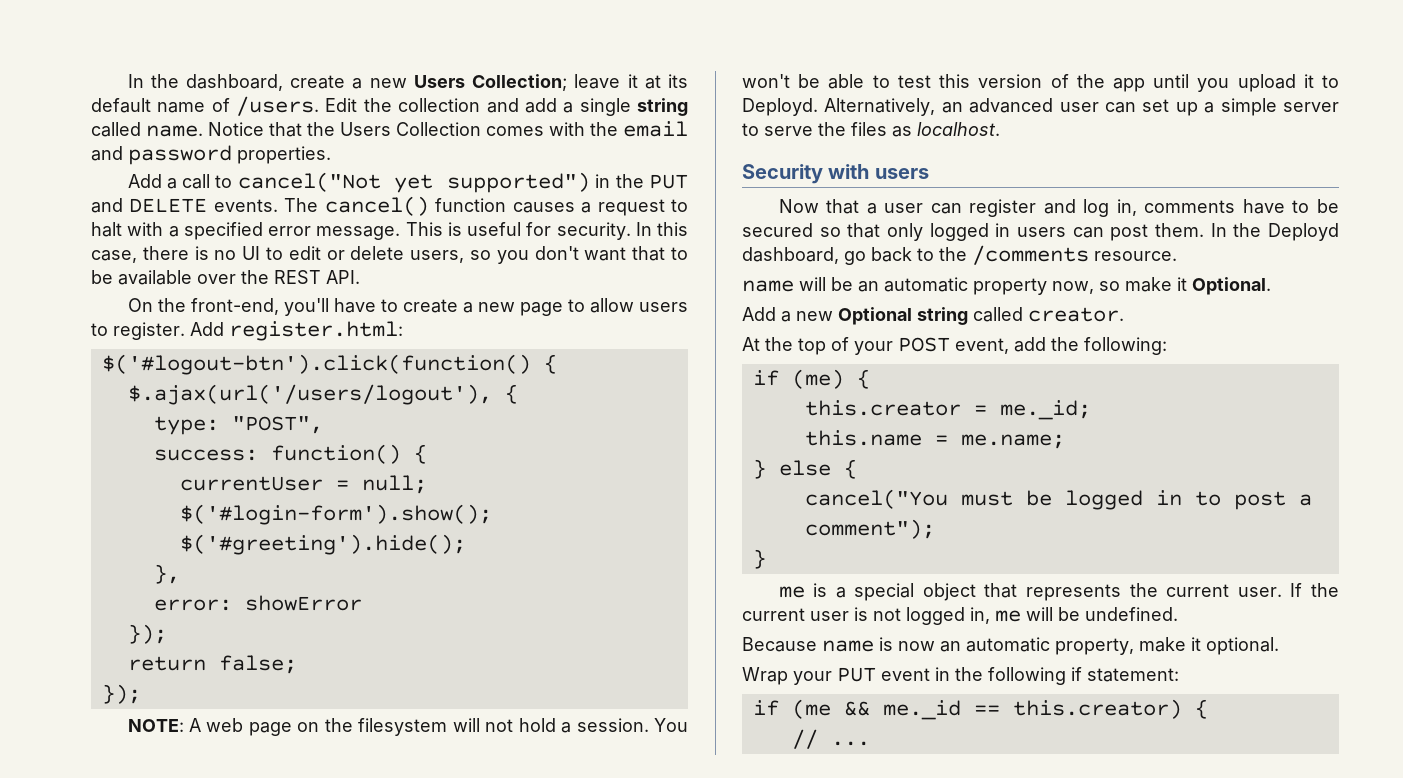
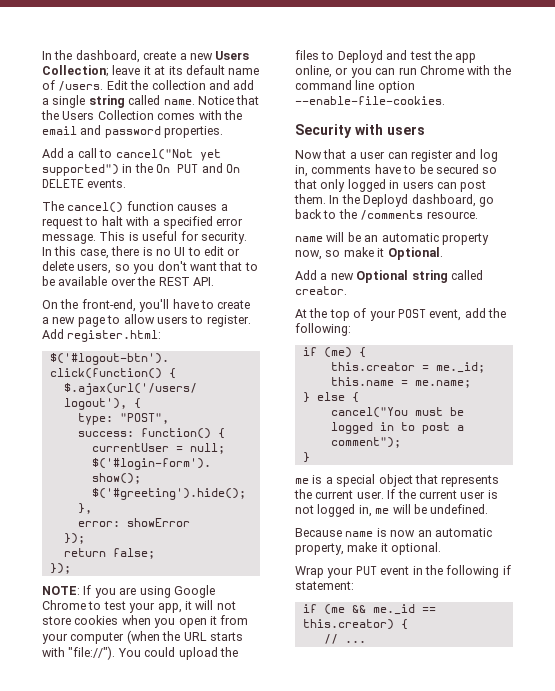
(644, 181) none -> [156,164,171,173] On
(123, 205) none -> [225,164,240,173] On
(278, 205) none -> (127, 183) //
[189,718,688,736] [742,74,1339,92] [742,98,1339,116] [742,122,1000,137] A web page on the filesystem will not hold a session. You won't be able to test this version of the app until you upload it to Deployd. Alternatively, an advanced user can set up a simple server to serve the files as localhost. -> [83,585,215,598] [42,600,236,613] [42,615,249,628] [42,630,243,644] [42,646,238,660] [295,50,477,63] [295,65,511,78] [295,80,415,93] [295,96,445,105] If you are using Google Chrome to test your app, it will not store cookies when you open it from your computer (when the URL starts with "file://"). You could upload the files to Deployd and test the app online, or you can run Chrome with the command line option --enable-file-cookies.

